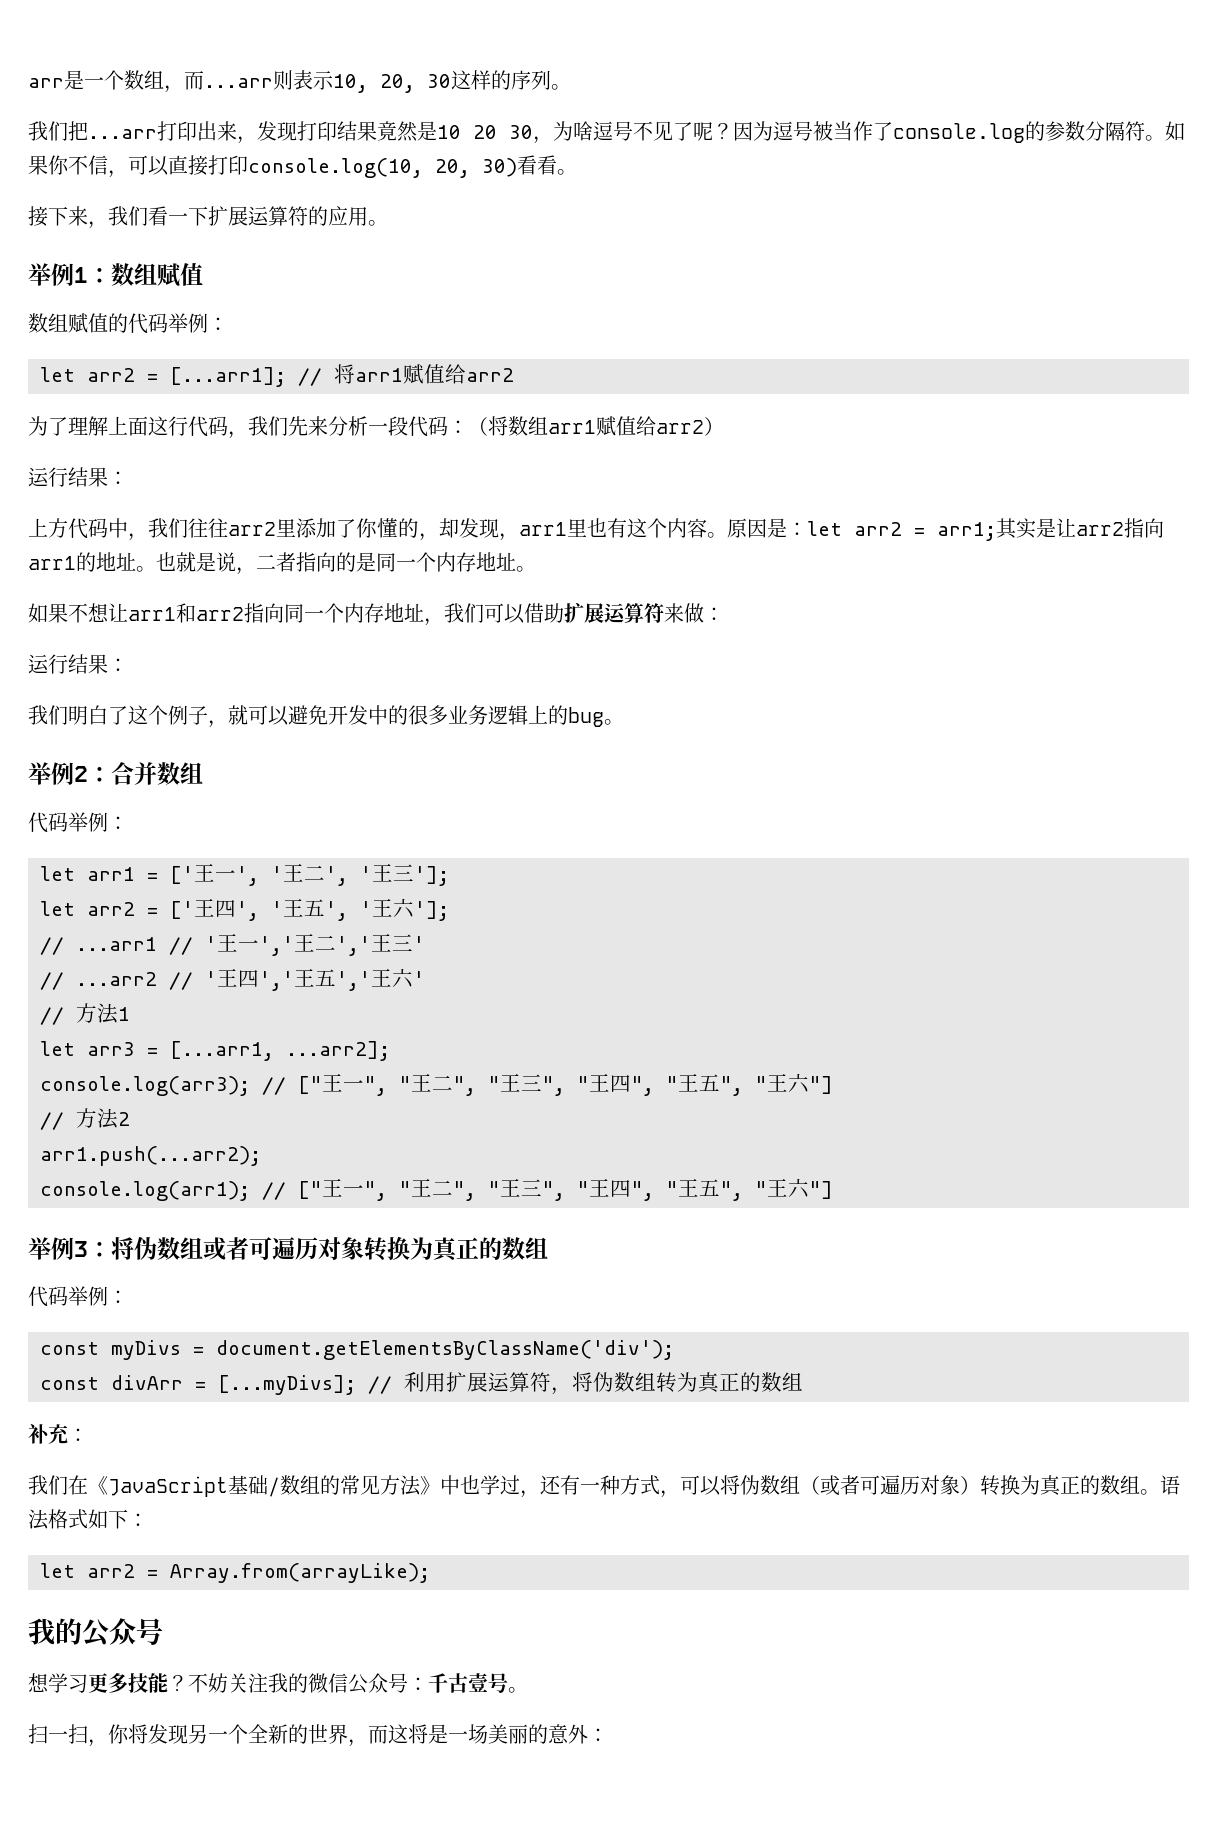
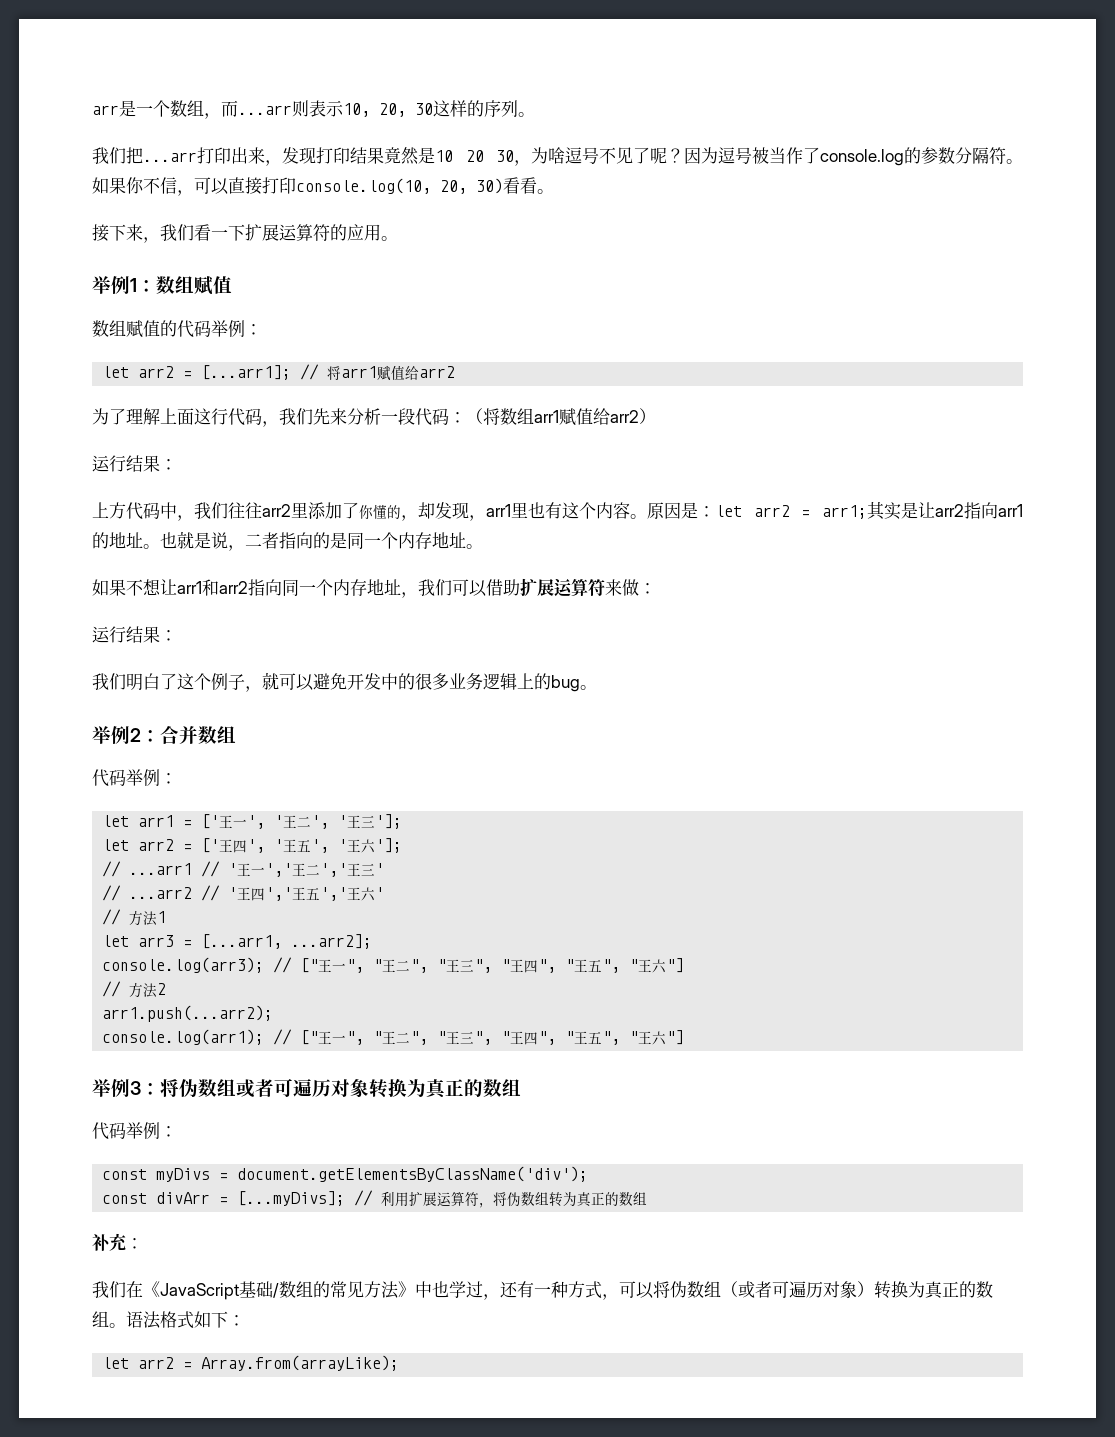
[28,1618,163,1647] [28,1673,528,1694] [28,1724,608,1747] // 我的公众号 // 想学习更多技能？不妨关注我的微信公众号：千古壹号。 // 扫一扫，你将发现另一个全新的世界，而这将是一场美丽的意外： -> (400, 1363) none

